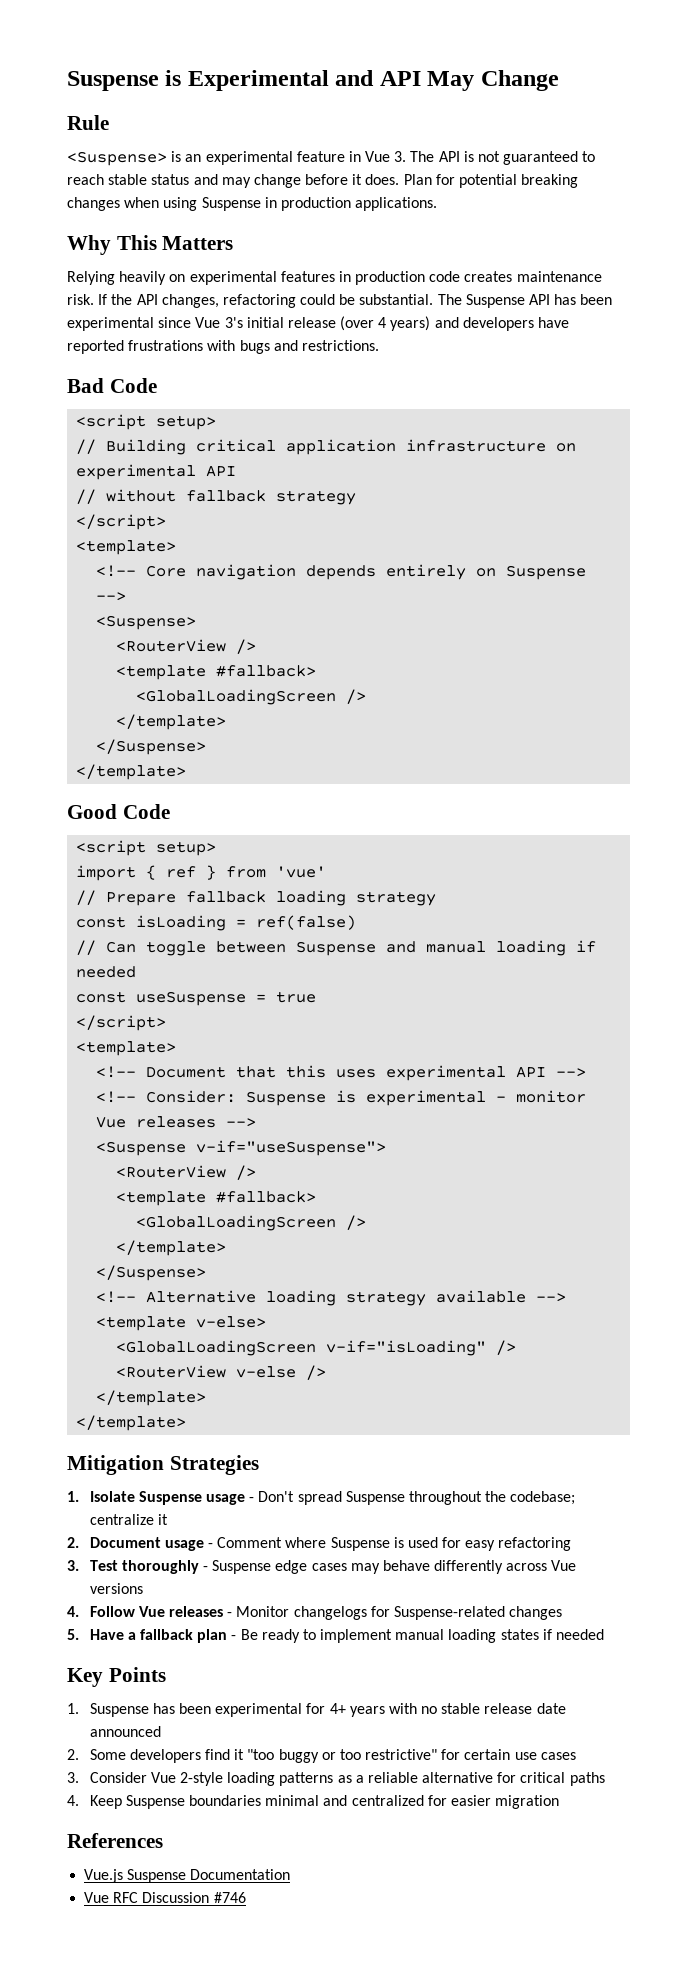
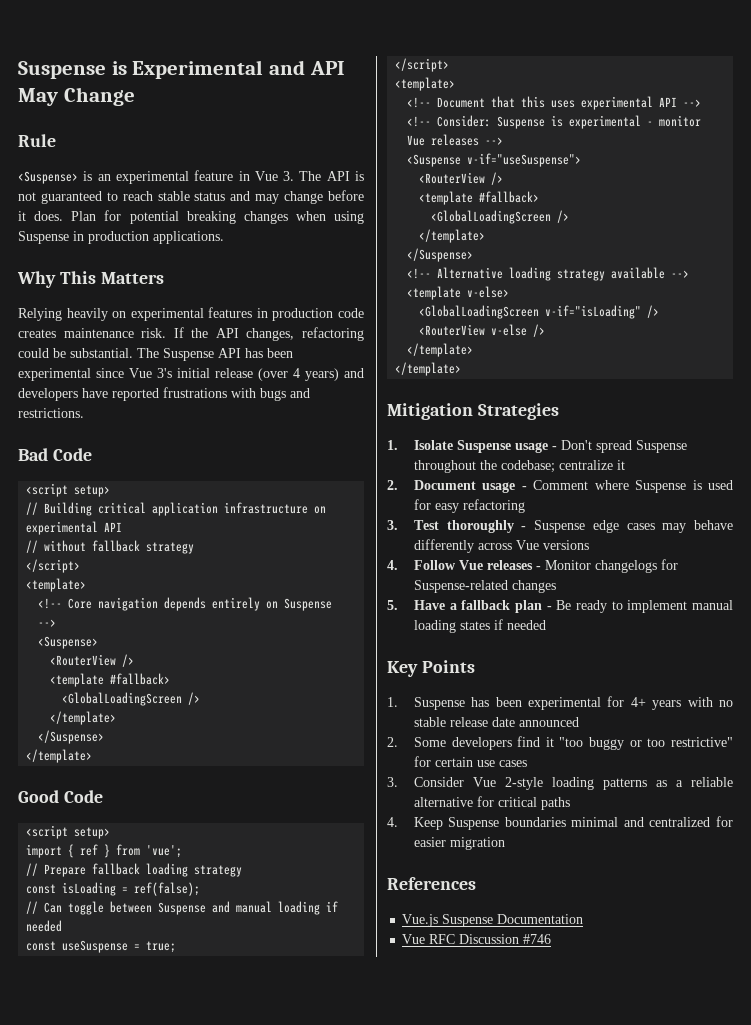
[276,866,327,878] 'vue' -> [146,845,183,858] 'vue';
[256,915,357,930] ref(false) -> [134,882,201,896] ref(false);
[276,991,317,1003] true -> [146,941,177,953] true;

